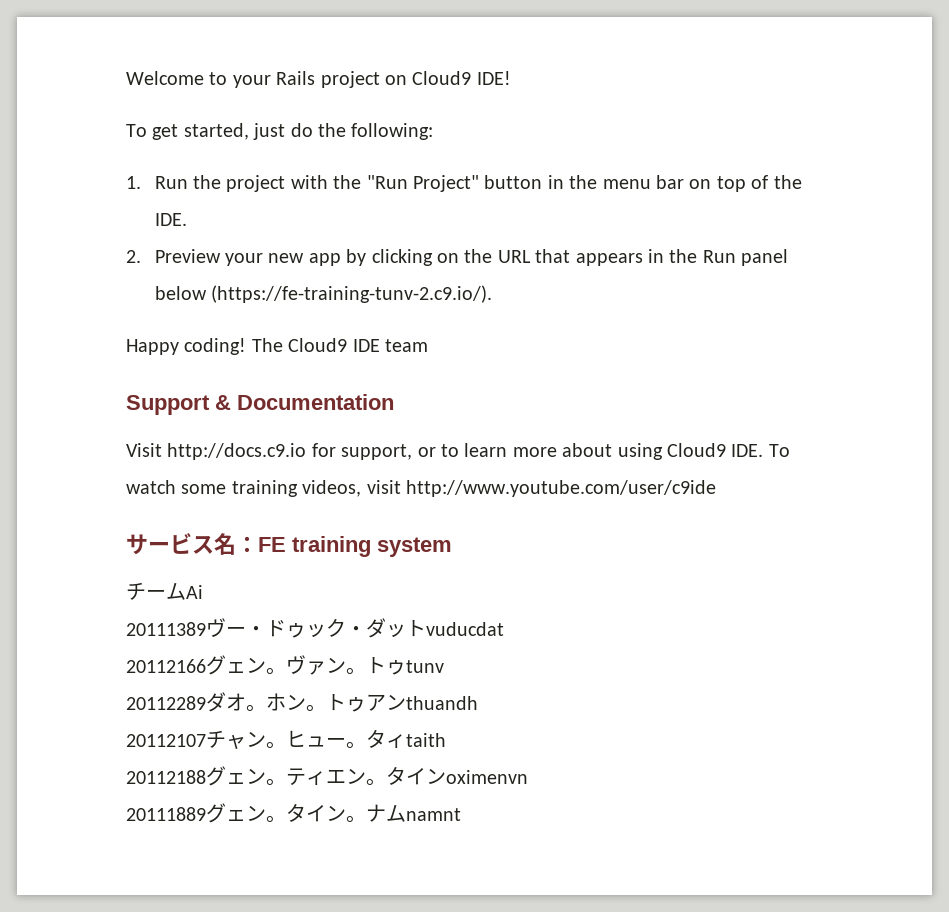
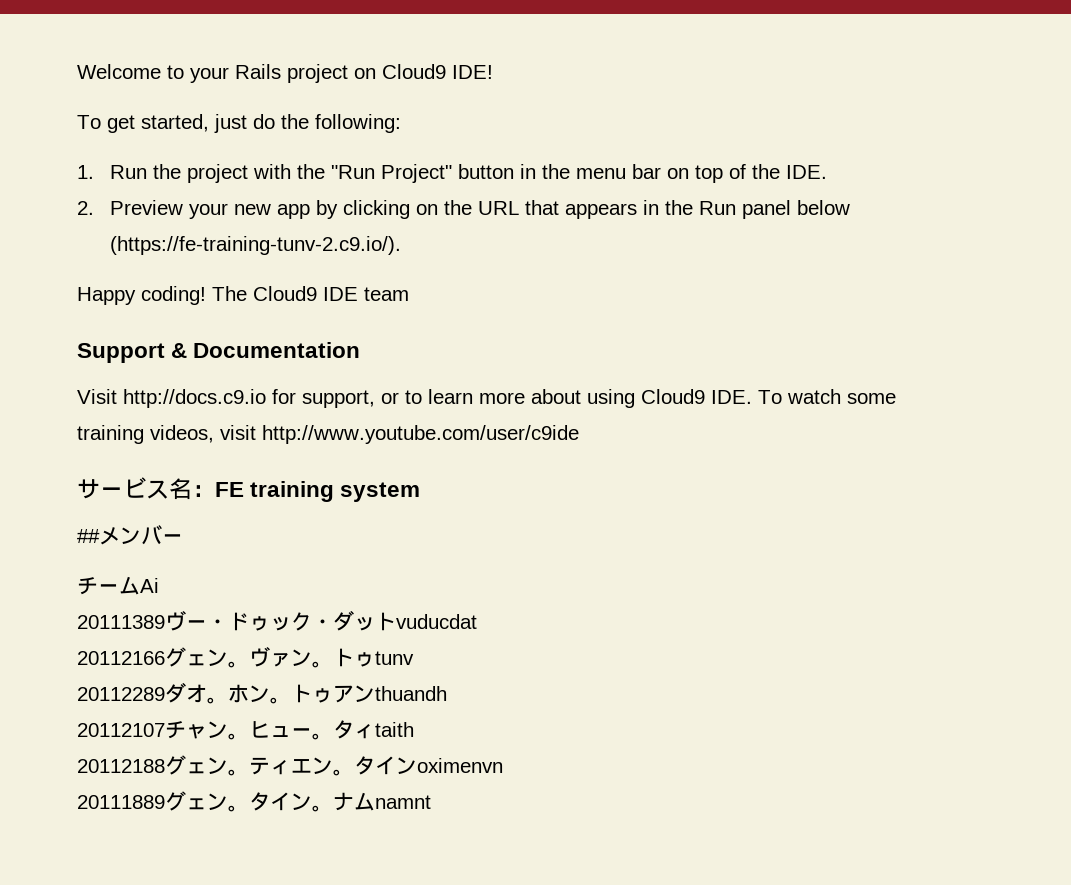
(452, 547) none -> [77,525,183,545] // ##メンバー

